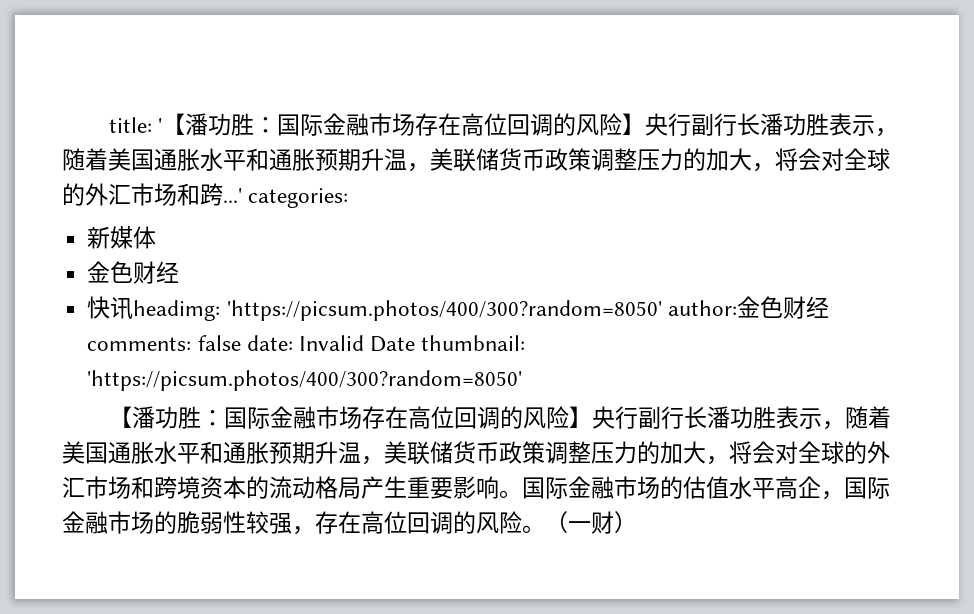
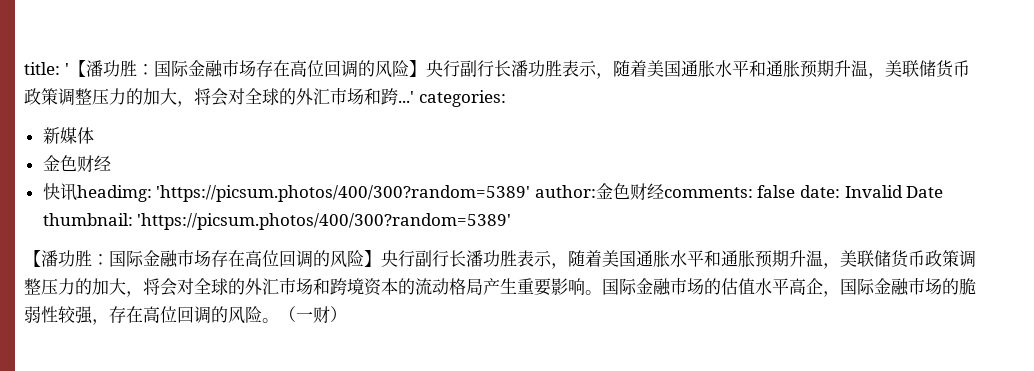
[226,300,662,321] 'https://picsum.photos/400/300?random=8050' -> [156,185,531,202] 'https://picsum.photos/400/300?random=5389'
[87,370,523,391] 'https://picsum.photos/400/300?random=8050' -> [137,213,512,230] 'https://picsum.photos/400/300?random=5389'

